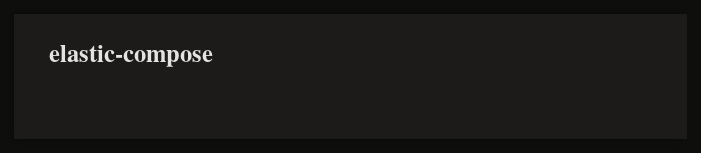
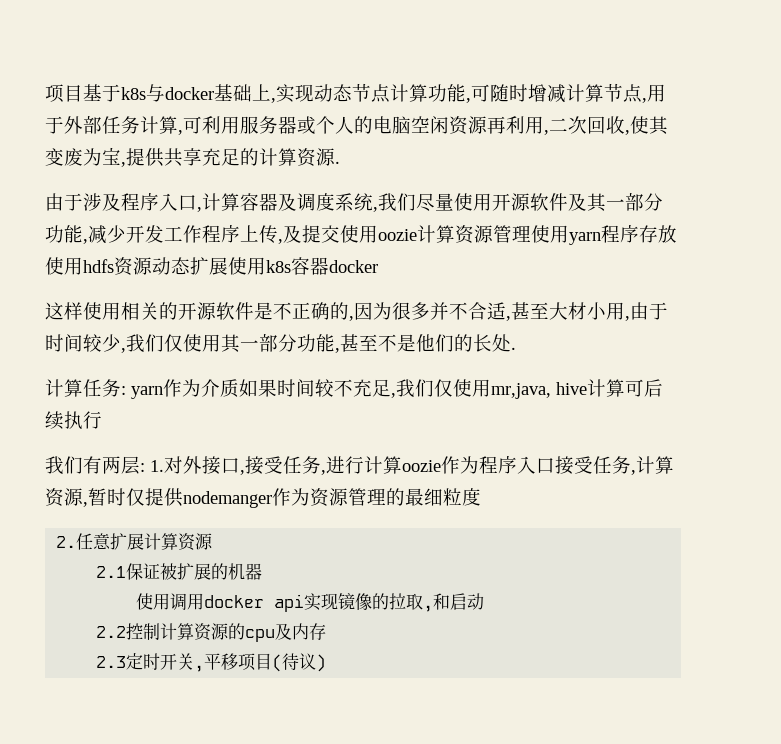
[49,45,213,67] elastic-compose -> [45,83,666,103] [45,116,669,135] [45,147,340,167] [45,193,663,212] [45,225,677,245] [45,257,378,276] [45,302,668,321] [45,334,516,353] [45,379,663,399] [45,411,102,430] [45,456,674,475] [45,488,481,508] [56,533,214,551] [96,563,263,580] [136,592,485,612] [96,623,327,642] [96,653,327,672] 项目基于k8s与docker基础上,实现动态节点计算功能,可随时增减计算节点,用于外部任务计算,可利用服务器或个人的电脑空闲资源再利用,二次回收,使其变废为宝,提供共享充足的计算资源. // 由于涉及程序入口,计算容器及调度系统,我们尽量使用开源软件及其一部分功能,减少开发工作程序上传,及提交使用oozie计算资源管理使用yarn程序存放使用hdfs资源动态扩展使用k8s容器docker // 这样使用相关的开源软件是不正确的,因为很多并不合适,甚至大材小用,由于时间较少,我们仅使用其一部分功能,甚至不是他们的长处. // 计算任务: yarn作为介质如果时间较不充足,我们仅使用mr,java, hive计算可后续执行 // 我们有两层: 1.对外接口,接受任务,进行计算oozie作为程序入口接受任务,计算资源,暂时仅提供nodemanger作为资源管理的最细粒度 // 2.任意扩展计算资源 // 2.1保证被扩展的机器 // 使用调用docker api实现镜像的拉取,和启动 // 2.2控制计算资源的cpu及内存 // 2.3定时开关,平移项目(待议)

